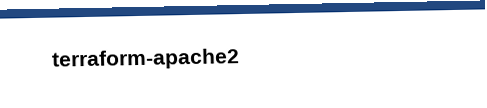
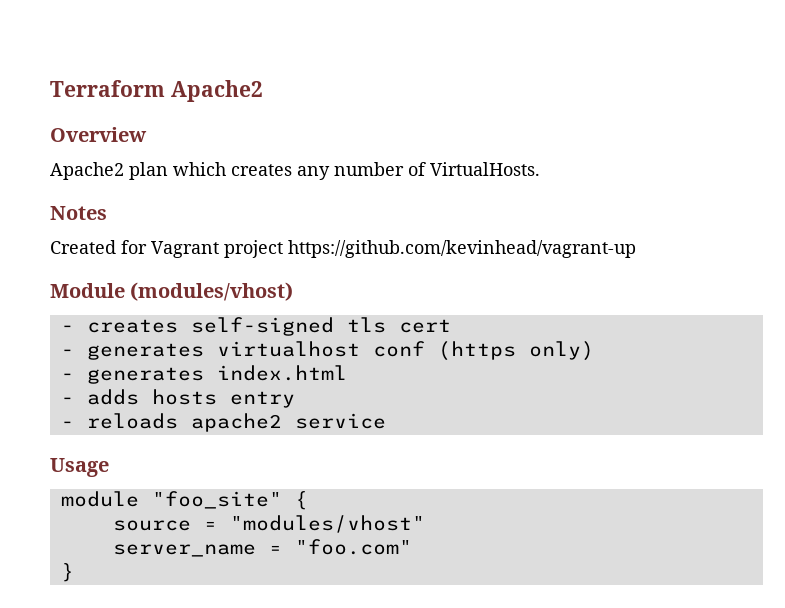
[51,48,240,71] terraform-apache2 -> [50,80,263,102] [50,127,147,142] [50,162,540,180] [50,206,107,220] [50,240,636,258] [50,282,294,301] [60,317,451,336] [60,341,594,361] [60,365,347,384] [60,389,295,408] [60,413,386,432] [50,458,109,477] [60,491,308,510] [112,515,425,533] [112,539,412,557] [60,563,74,582] Terraform Apache2 // Overview // Apache2 plan which creates any number of VirtualHosts. // Notes // Created for Vagrant project https://github.com/kevinhead/vagrant-up // Module (modules/vhost) // - creates self-signed tls cert // - generates virtualhost conf (https only) // - generates index.html // - adds hosts entry // - reloads apache2 service // Usage // module "foo_site" { // source = "modules/vhost" // server_name = "foo.com" // }

